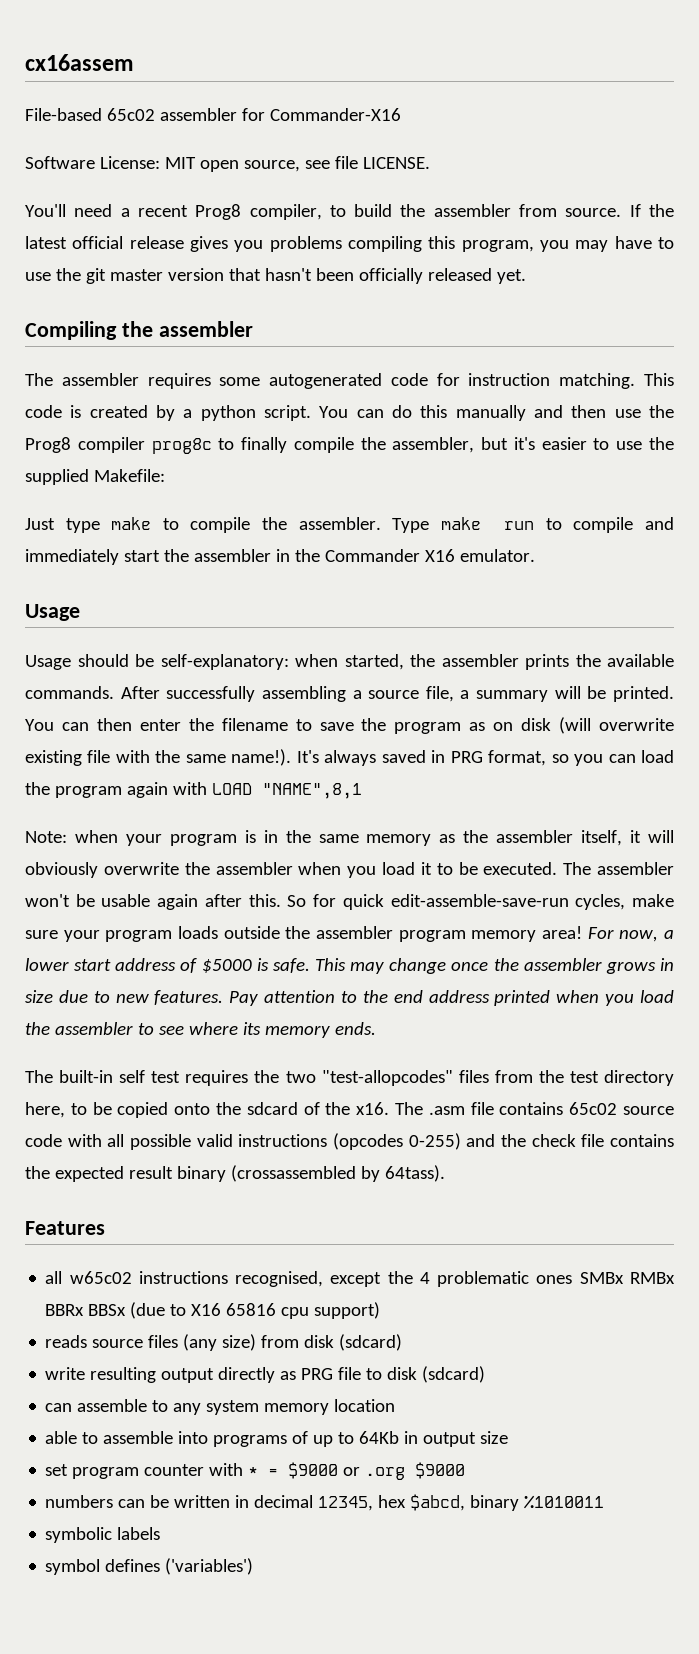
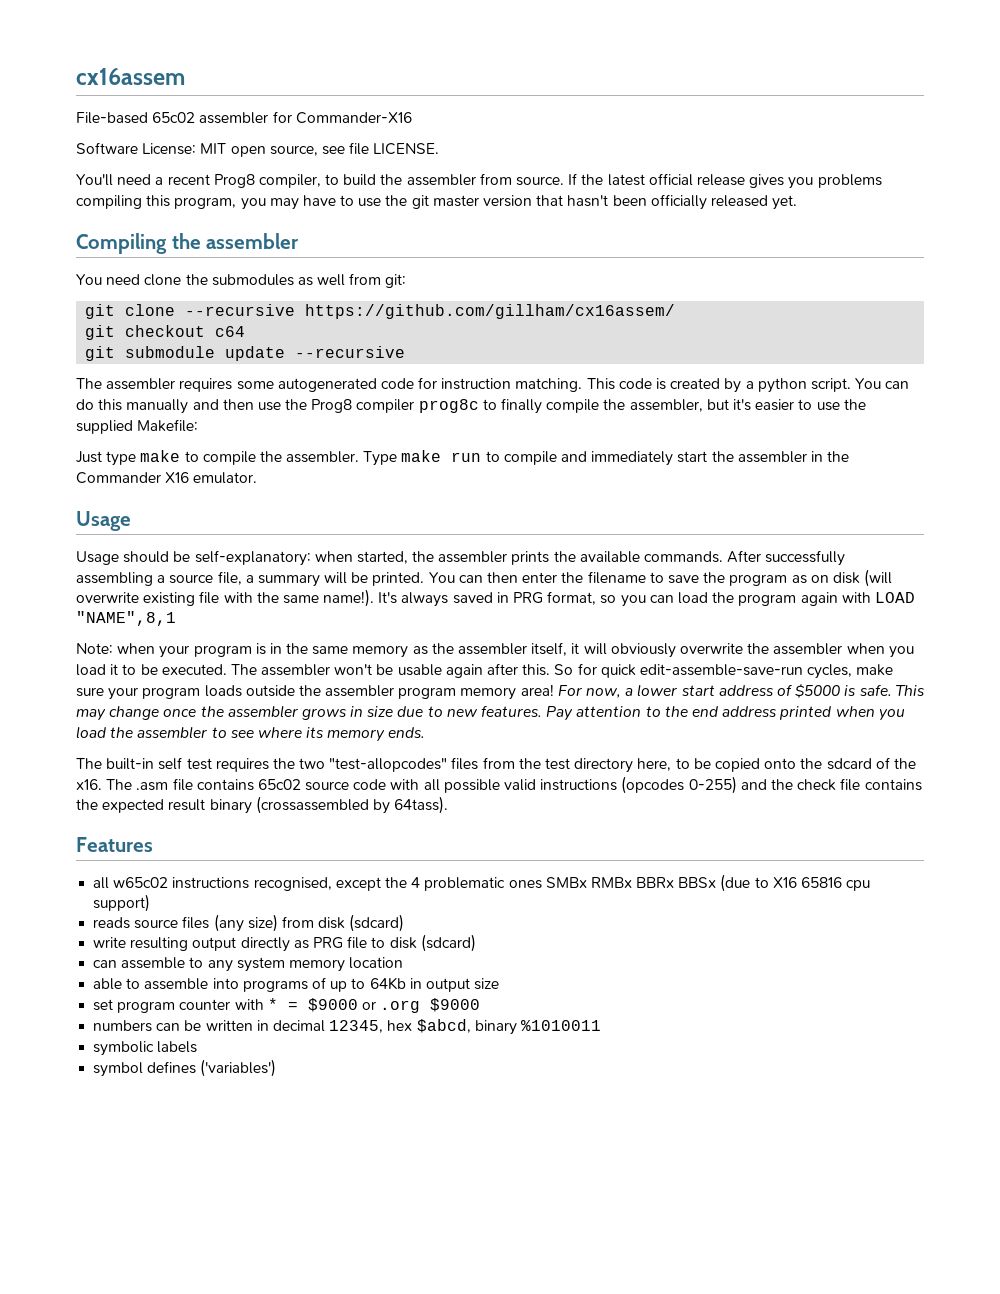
(253, 329) none -> [76,273,407,288] [85,304,676,319] [85,325,246,340] [85,346,406,361] // You need clone the submodules as well from git: // git clone --recursive https://github.com/gillham/cx16assem/ // git checkout c64 // git submodule update --recursive

